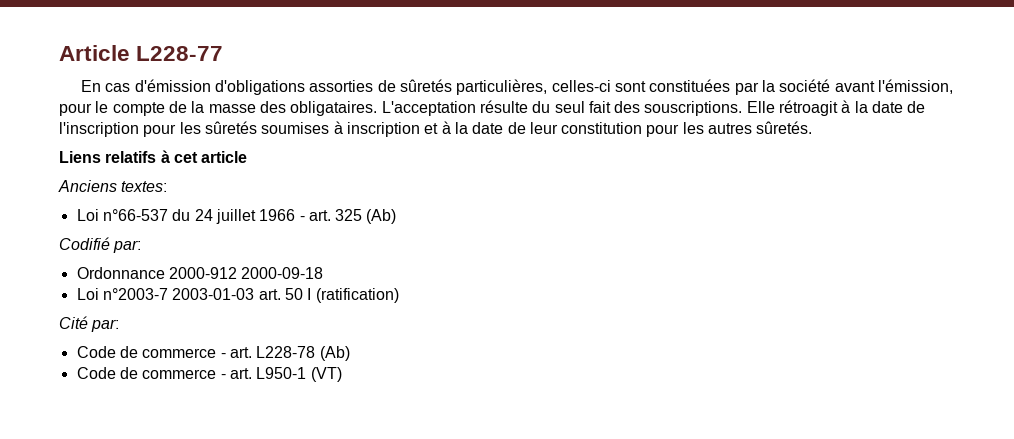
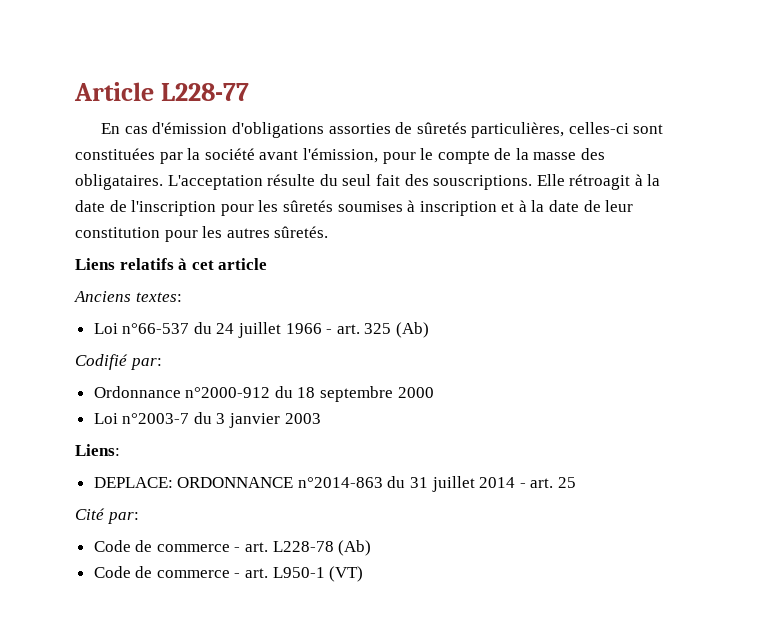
[168,267,324,279] [76,288,399,303] 2000-912 2000-09-18 // Loi n°2003-7 2003-01-03 art. 50 I (ratification) -> [185,386,434,402] [93,412,321,428] [75,444,120,456] [93,476,577,492] n°2000-912 du 18 septembre 2000 // Loi n°2003-7 du 3 janvier 2003 // Liens: // DEPLACE: ORDONNANCE n°2014-863 du 31 juillet 2014 - art. 25

